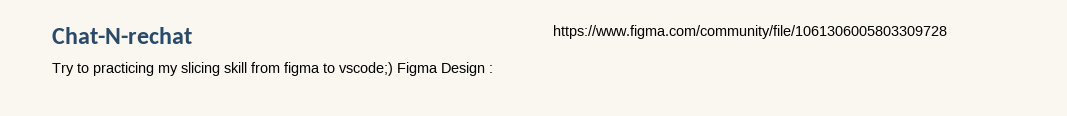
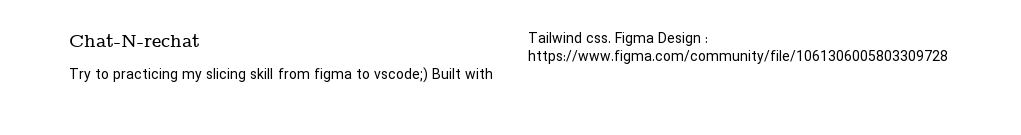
(393, 69) none -> [431,68,493,79] [528,32,611,43] Built with Tailwind css.

